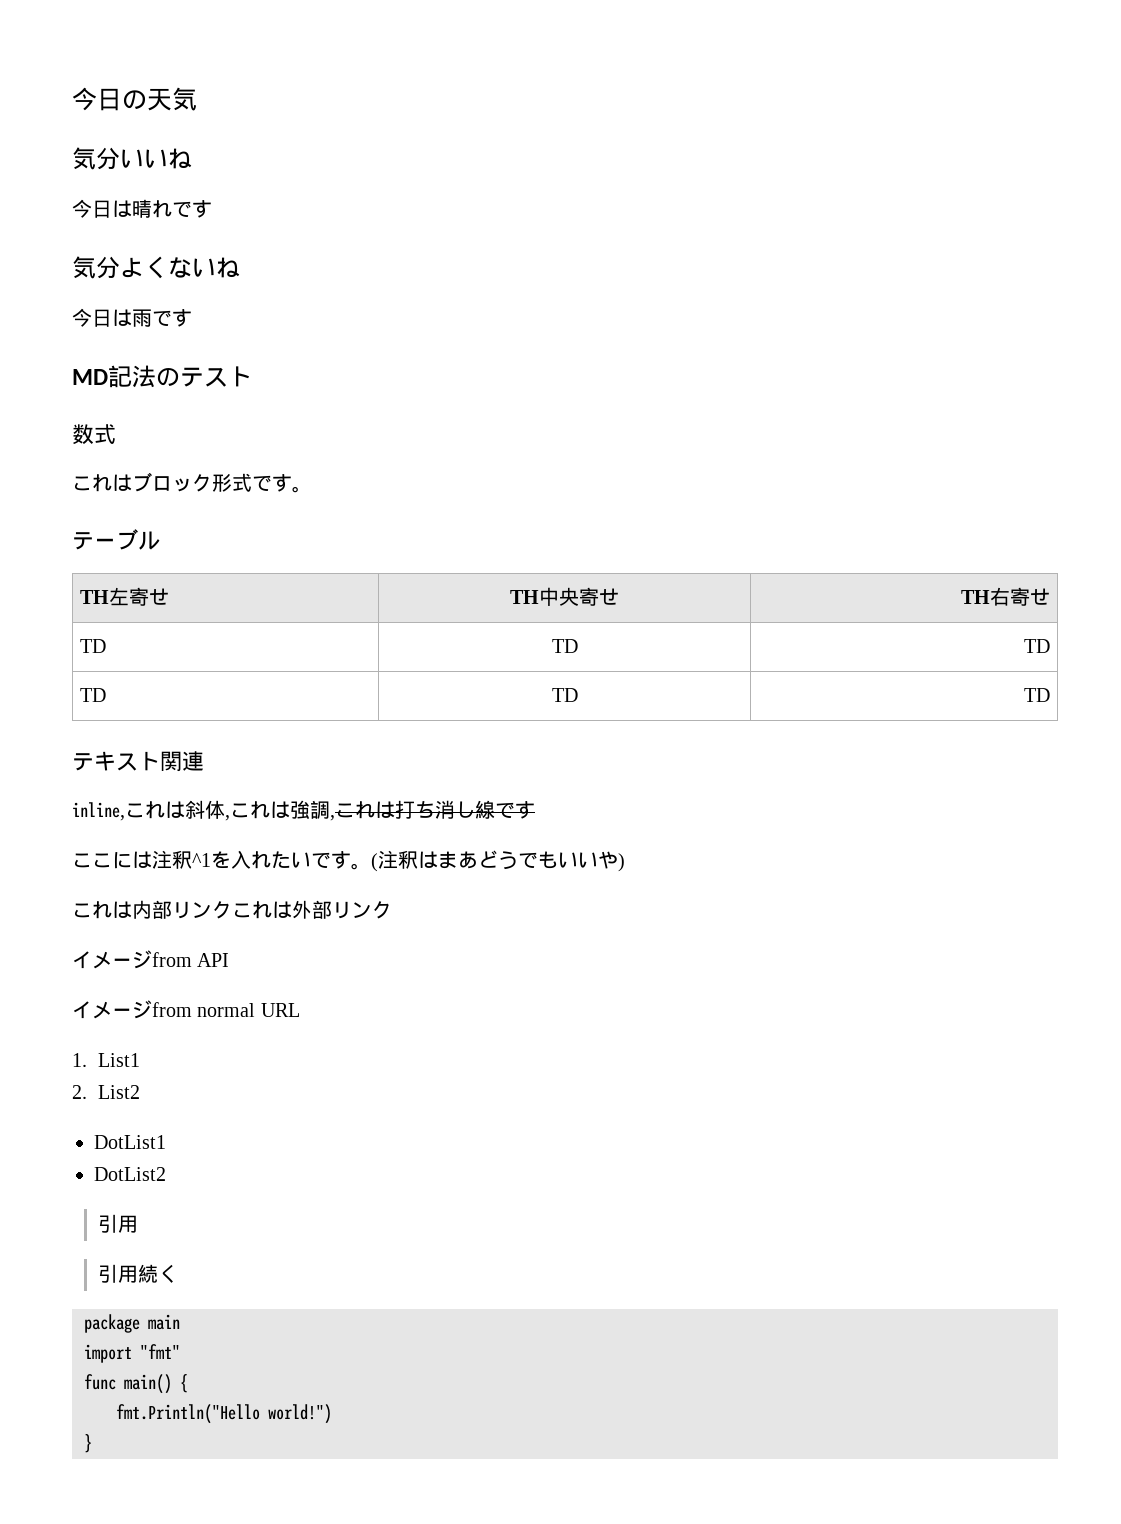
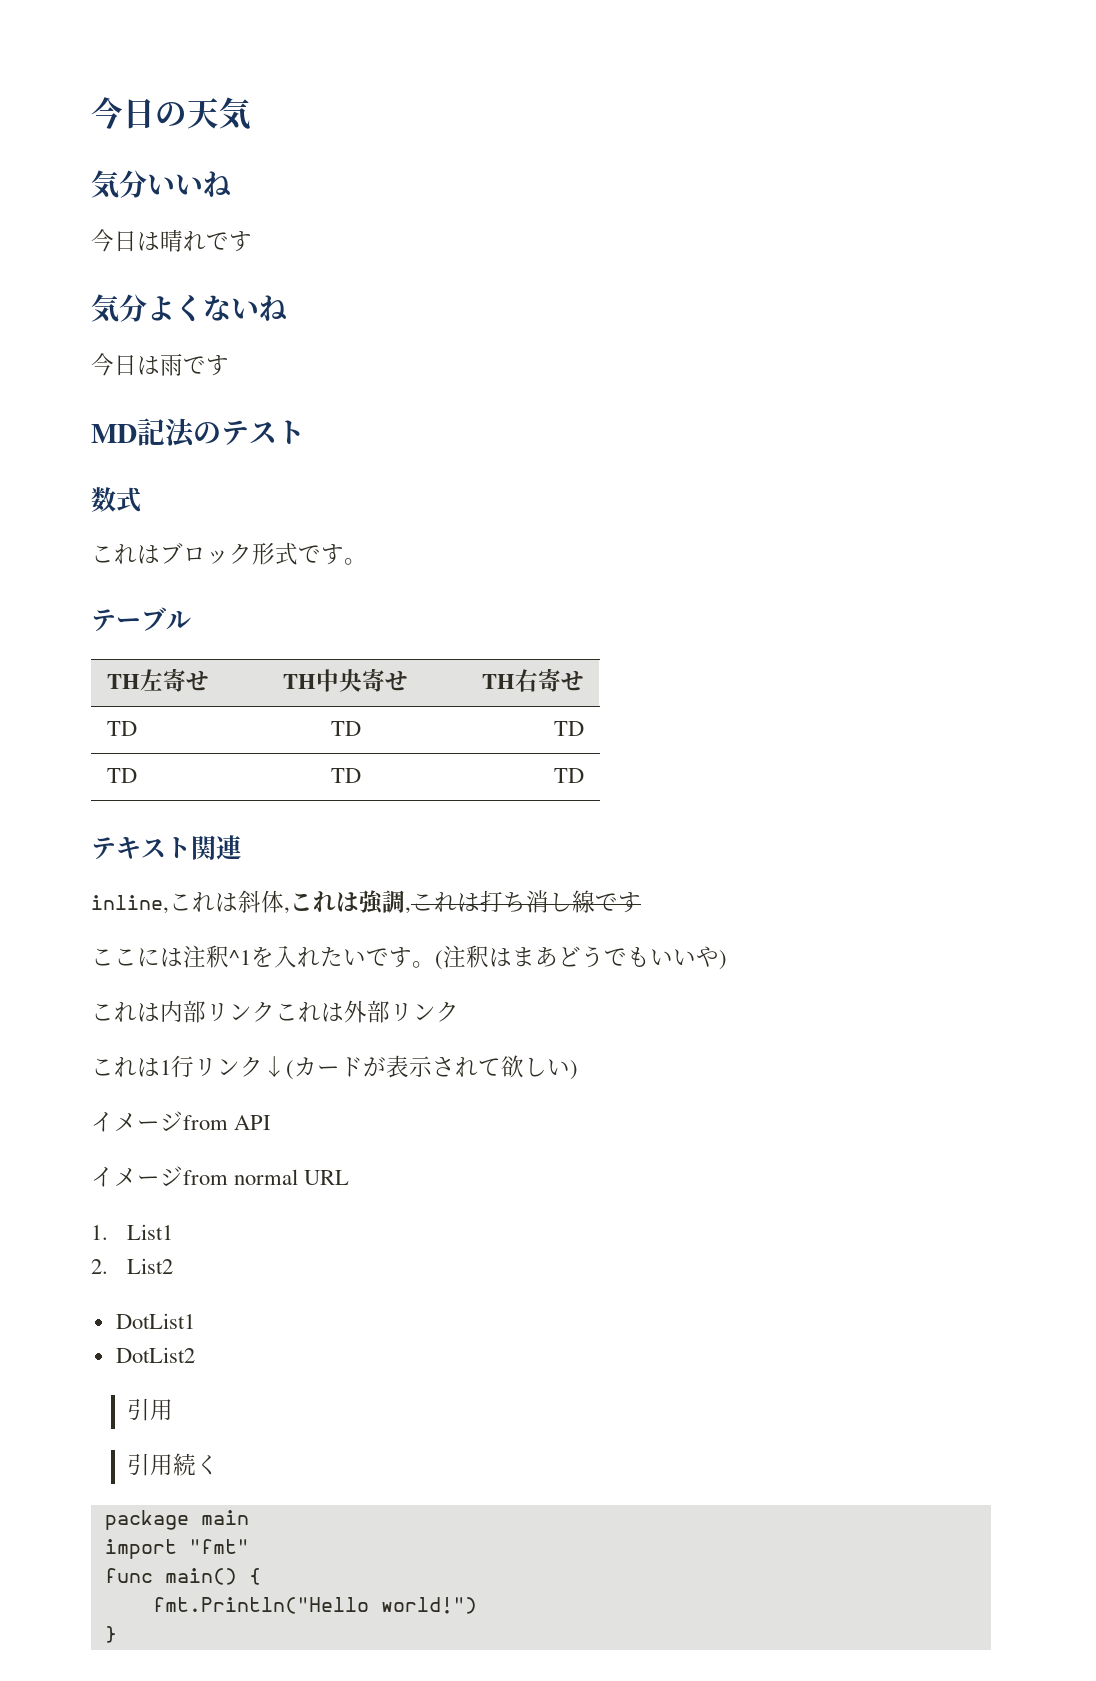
(392, 910) none -> [91,1055,578,1080] // これは1行リンク↓(カードが表示されて欲しい)

